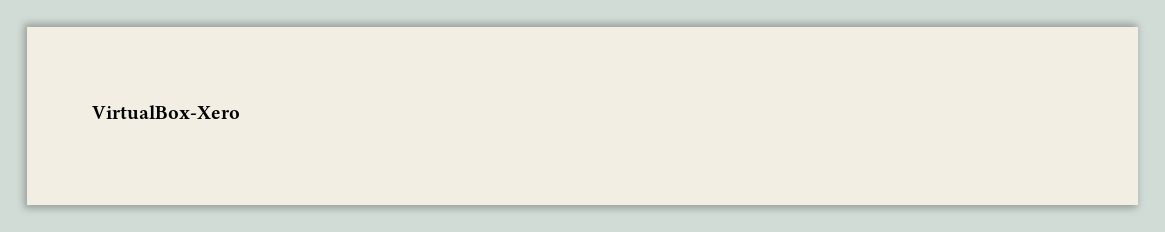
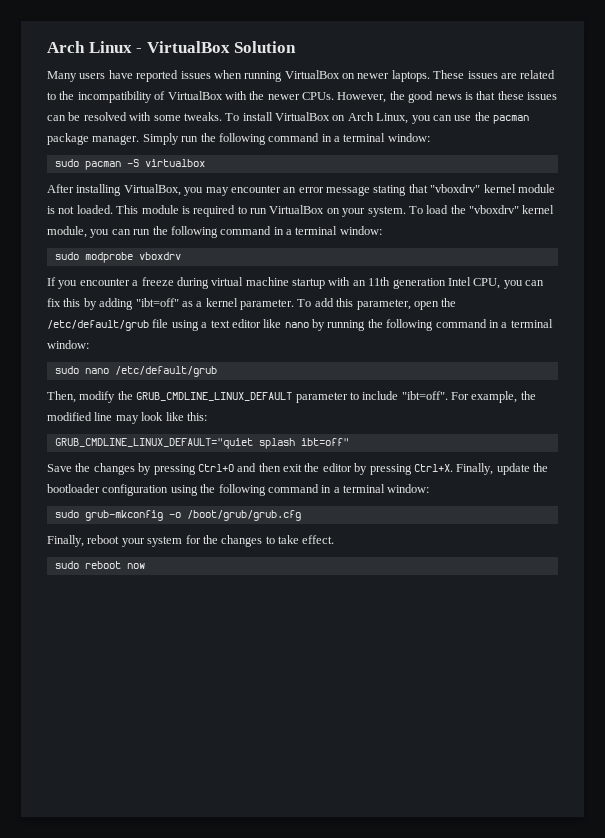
[92,105,240,120] VirtualBox-Xero -> [47,41,297,53] [47,70,556,82] [47,91,557,103] [47,112,529,124] [47,133,430,145] [54,159,205,170] [47,184,555,196] [47,205,555,217] [47,226,382,238] [54,252,181,263] [47,277,544,289] [47,298,457,310] [47,319,553,331] [47,340,89,349] [54,366,217,377] [47,391,536,403] [47,412,207,424] [54,438,349,449] [47,463,548,475] [47,484,430,496] [54,510,301,521] [47,535,335,547] [54,561,145,569] Arch Linux - VirtualBox Solution // Many users have reported issues when running VirtualBox on newer laptops. These issues are related to the incompatibility of VirtualBox with the newer CPUs. However, the good news is that these issues can be resolved with some tweaks. To install VirtualBox on Arch Linux, you can use the pacman package manager. Simply run the following command in a terminal window: // sudo pacman -S virtualbox // After installing VirtualBox, you may encounter an error message stating that "vboxdrv" kernel module is not loaded. This module is required to run VirtualBox on your system. To load the "vboxdrv" kernel module, you can run the following command in a terminal window: // sudo modprobe vboxdrv // If you encounter a freeze during virtual machine startup with an 11th generation Intel CPU, you can fix this by adding "ibt=off" as a kernel parameter. To add this parameter, open the /etc/default/grub file using a text editor like nano by running the following command in a terminal window: // sudo nano /etc/default/grub // Then, modify the GRUB_CMDLINE_LINUX_DEFAULT parameter to include "ibt=off". For example, the modified line may look like this: // GRUB_CMDLINE_LINUX_DEFAULT="quiet splash ibt=off" // Save the changes by pressing Ctrl+O and then exit the editor by pressing Ctrl+X. Finally, update the bootloader configuration using the following command in a terminal window: // sudo grub-mkconfig -o /boot/grub/grub.cfg // Finally, reboot your system for the changes to take effect. // sudo reboot now

